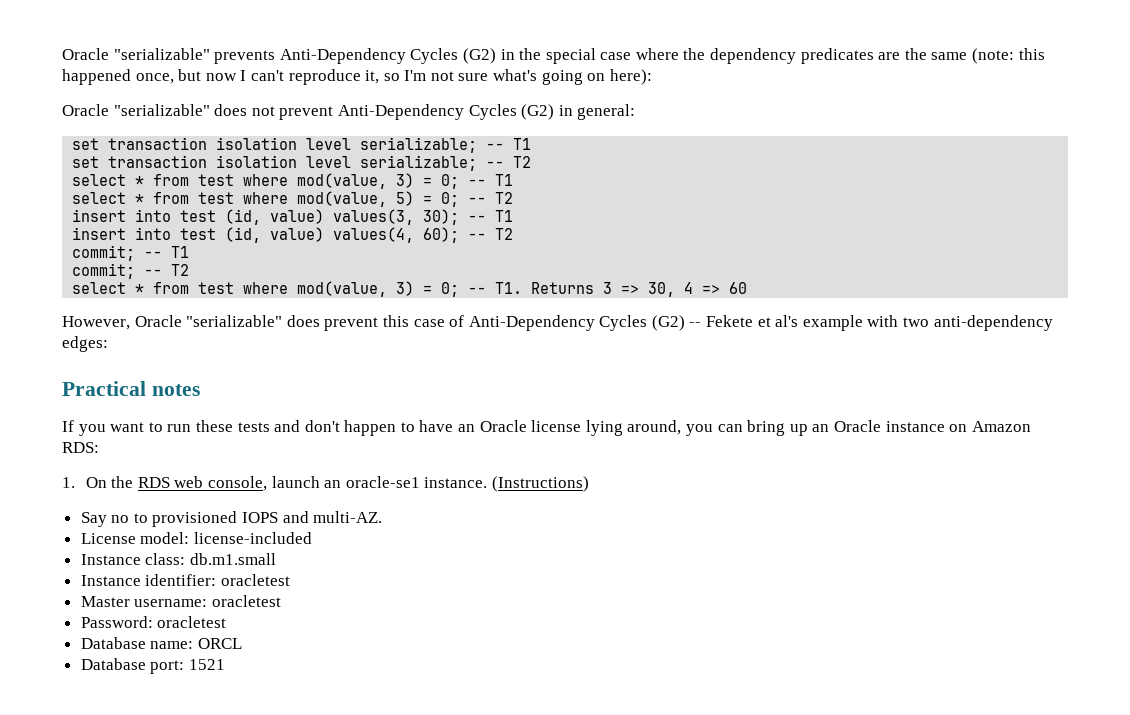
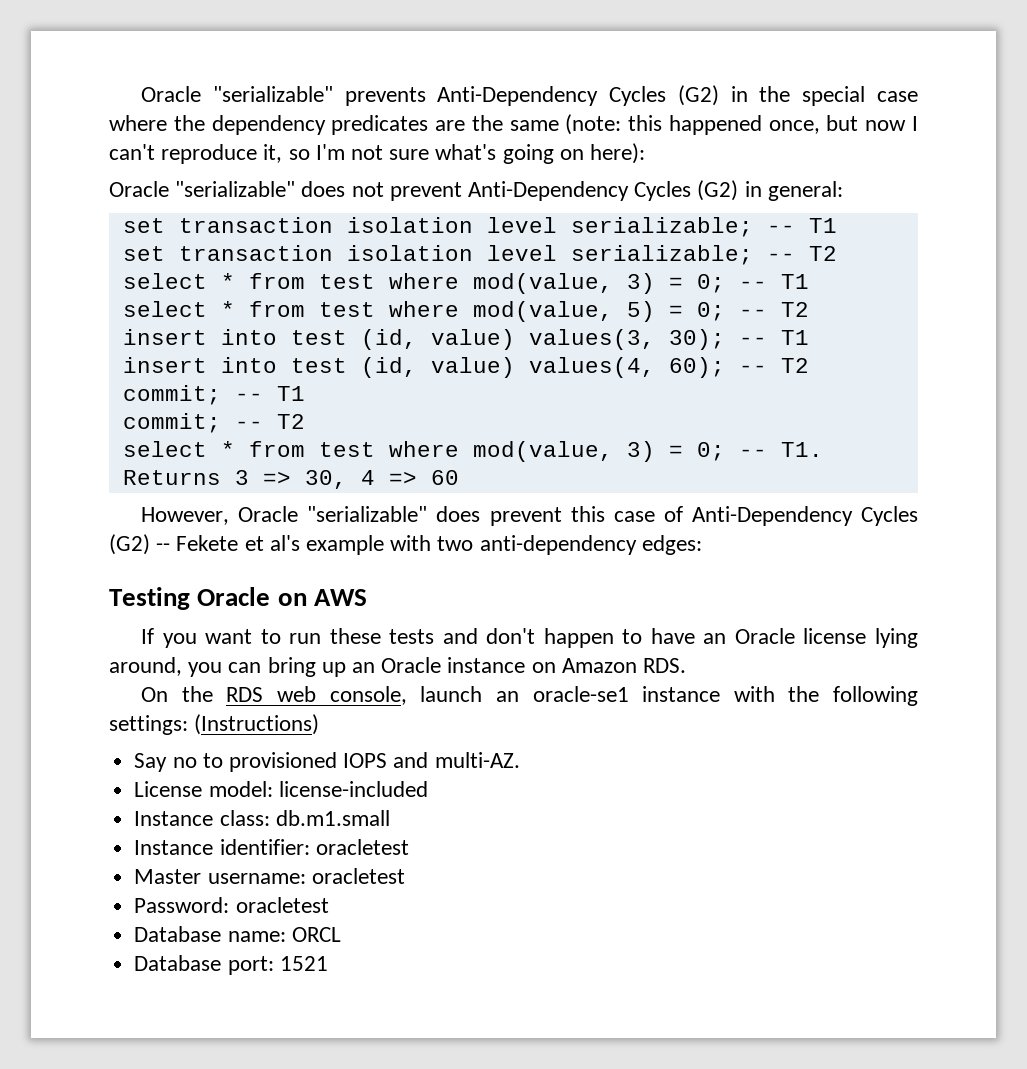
[62,381,200,396] Practical notes -> [109,587,367,610] Testing Oracle on AWS
[62,442,99,453] [62,477,75,488] RDS: // 1. -> [643,658,687,673] RDS. //
[424,477,488,488] instance. -> [642,686,918,706] [109,715,188,735] instance with the following settings:

